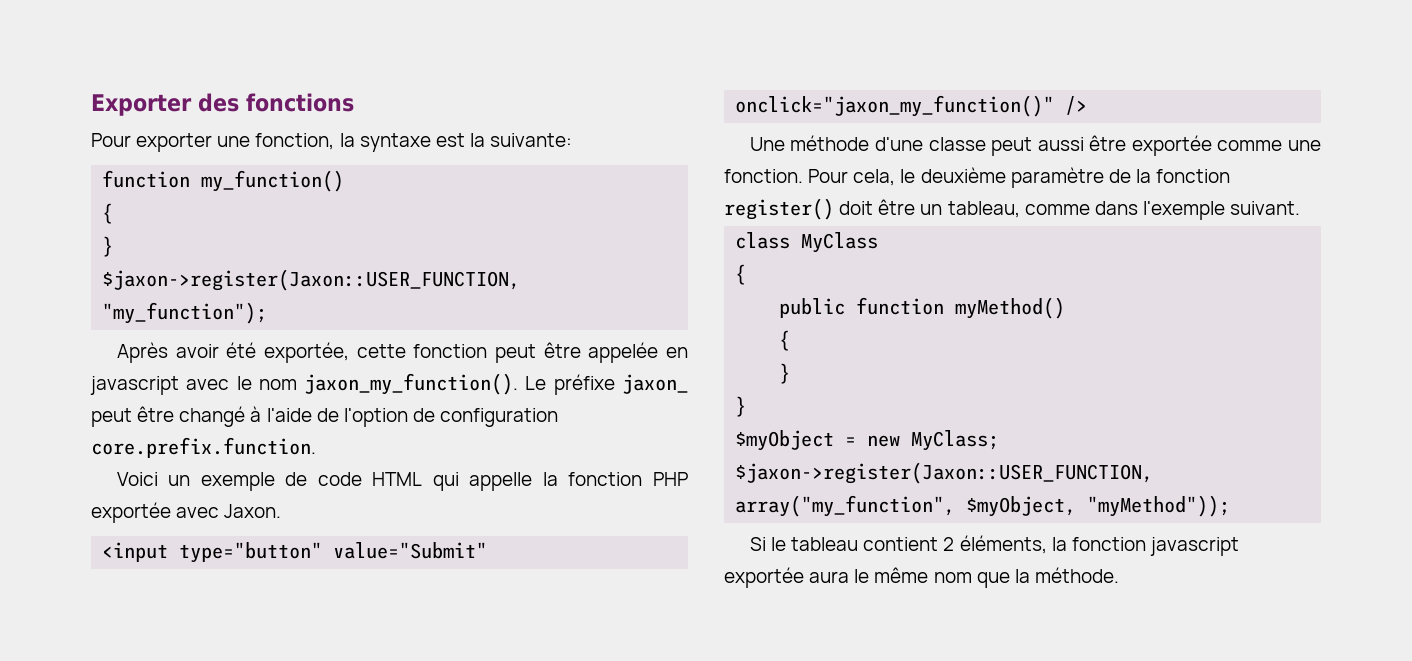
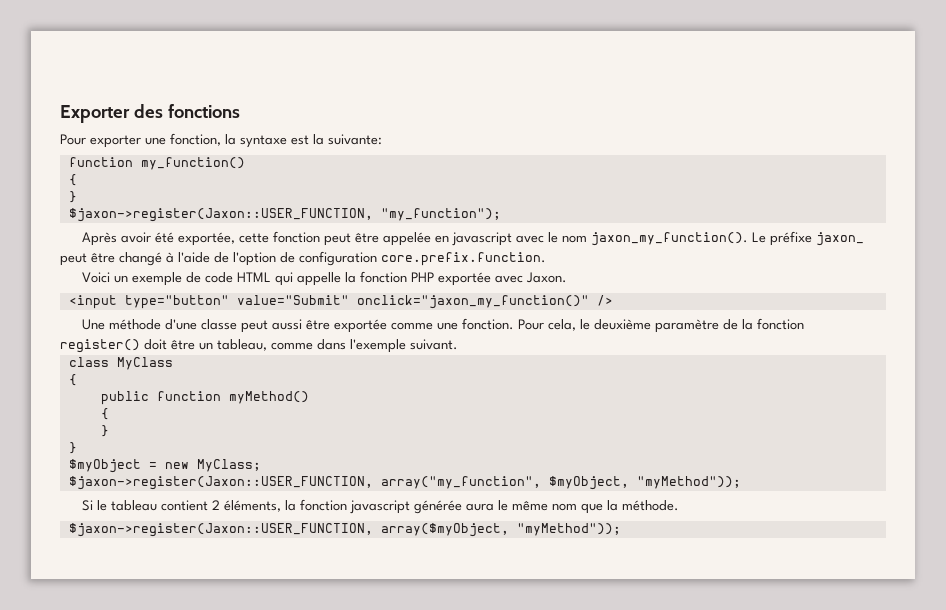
[724,567,804,588] exportée -> [414,500,463,514] générée
(1119, 575) none -> [68,523,621,537] // $jaxon->register(Jaxon::USER_FUNCTION, array($myObject, "myMethod"));

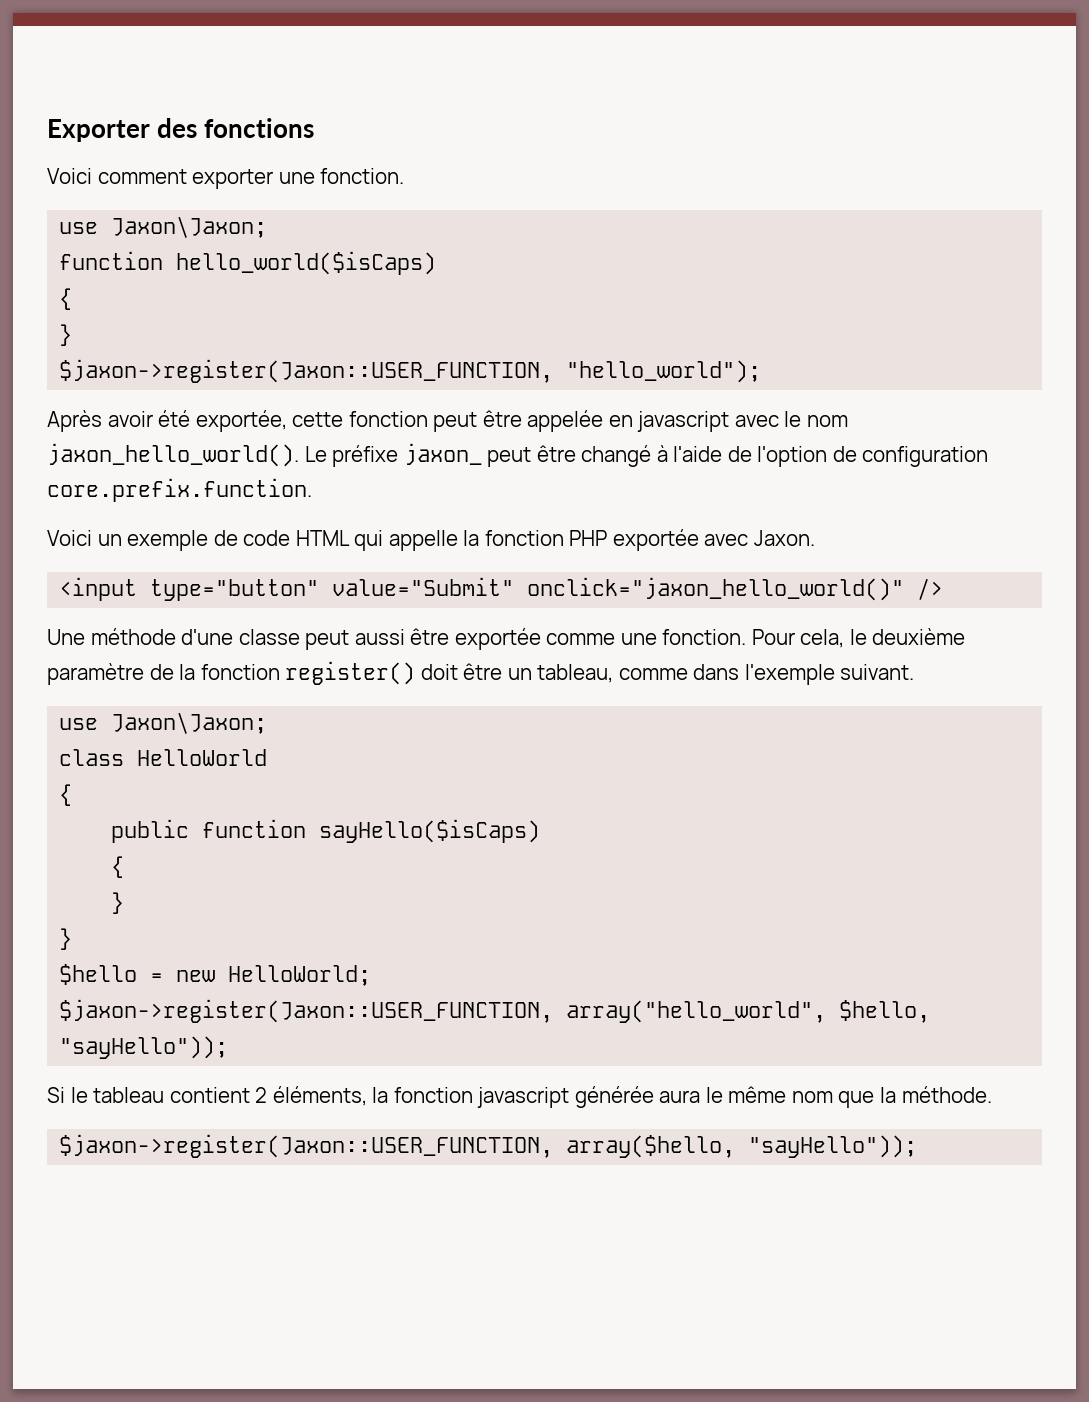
[60,133,382,148] [68,157,245,170] Pour exporter une fonction, la syntaxe est la suivante: // function my_function() -> [47,168,405,189] [59,216,268,238] [59,251,437,275] Voici comment exporter une fonction. // use Jaxon\Jaxon; // function hello_world($isCaps)
[380,208,501,221] "my_function"); -> [566,360,762,383] "hello_world");
[591,232,749,246] jaxon_my_function(). -> [47,443,299,467] jaxon_hello_world().
[356,295,589,309] onclick="jaxon_my_function()" -> [527,577,905,601] onclick="jaxon_hello_world()"
(458, 344) none -> [59,712,268,734] // use Jaxon\Jaxon;
[116,357,173,370] MyClass -> [137,749,268,766] HelloWorld
[228,391,309,404] myMethod() -> [319,819,541,843] sayHello($isCaps)
[68,459,141,473] $myObject -> [59,964,138,985] $hello
[196,459,261,472] [68,476,741,490] MyClass; // $jaxon->register(Jaxon::USER_FUNCTION, array("my_function", $myObject, "myMethod")); -> [228,965,372,986] [59,999,931,1023] [59,1036,229,1059] HelloWorld; // $jaxon->register(Jaxon::USER_FUNCTION, array("hello_world", $hello, "sayHello"));
[380,523,621,537] array($myObject, "myMethod")); -> [566,1135,918,1158] array($hello, "sayHello"));

